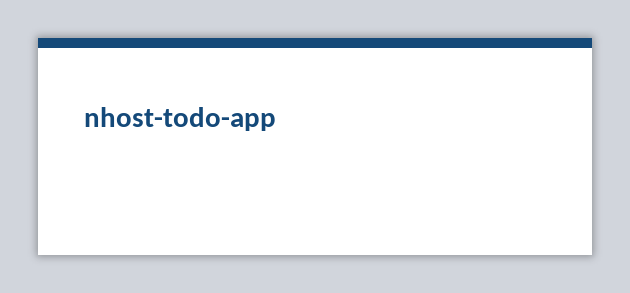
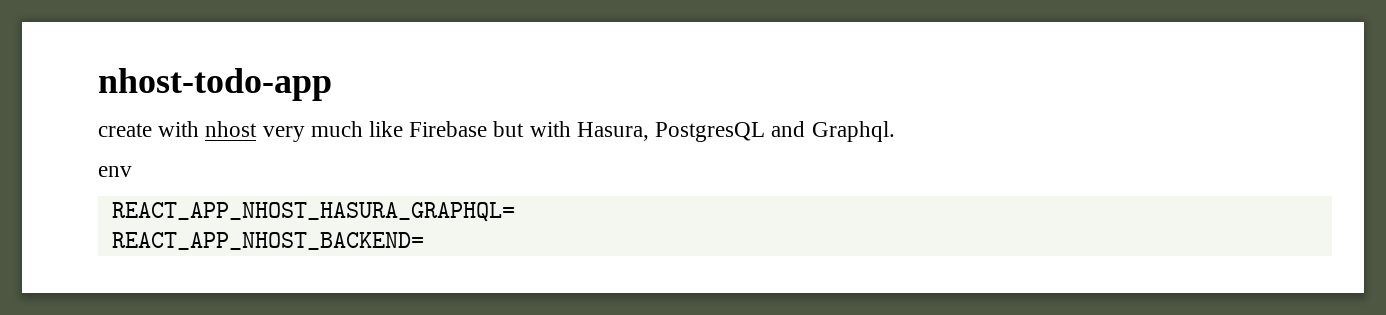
(276, 119) none -> [98,121,895,142] [98,166,132,177] [111,202,515,222] [111,232,424,250] // create with nhost very much like Firebase but with Hasura, PostgresQL and Graphql. // env // REACT_APP_NHOST_HASURA_GRAPHQL= // REACT_APP_NHOST_BACKEND=

